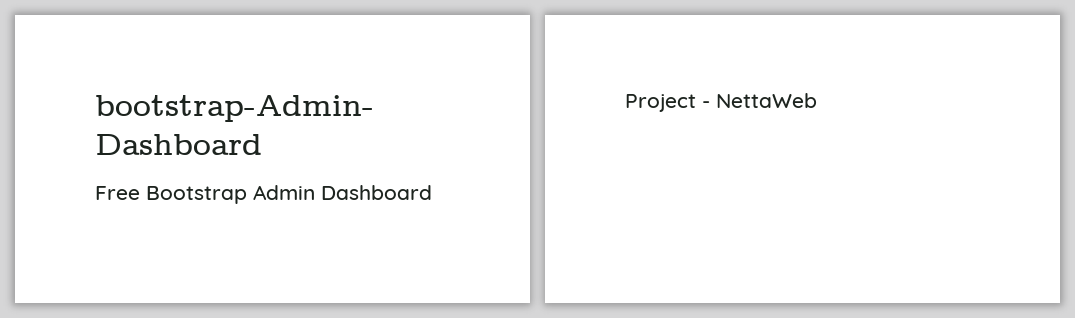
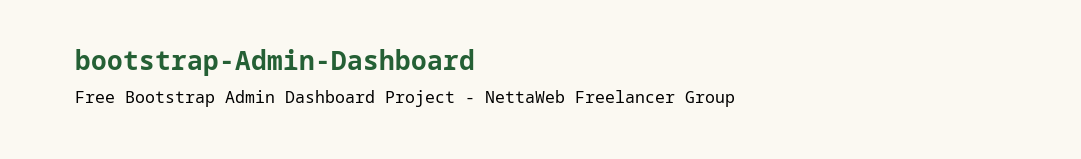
(817, 100) none -> [575,90,735,107] Freelancer Group

